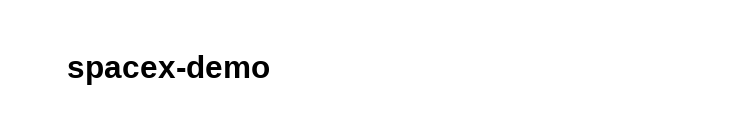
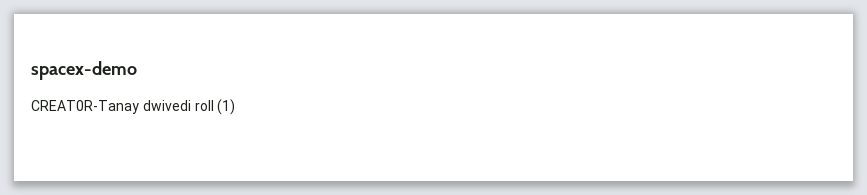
(270, 70) none -> [31,99,236,115] // CREAT0R-Tanay dwivedi roll (1)

